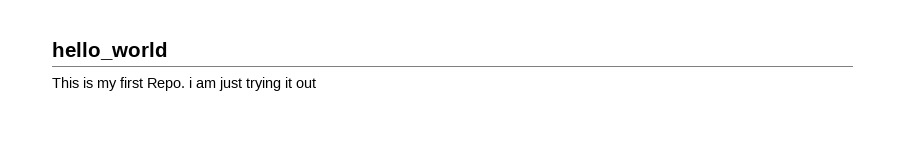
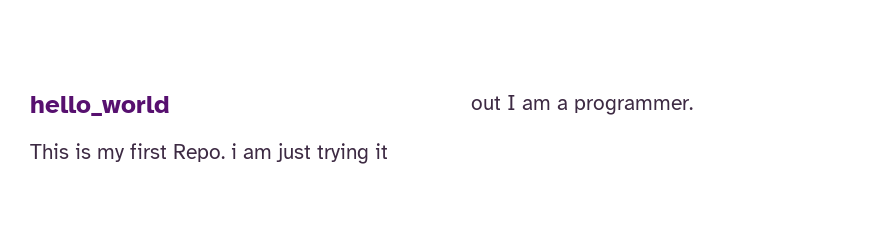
(316, 83) none -> [507,95,693,115] I am a programmer.

